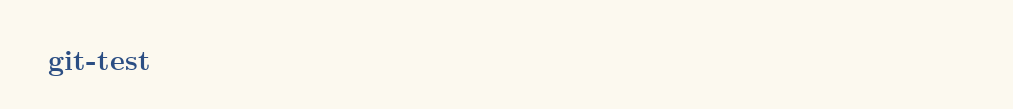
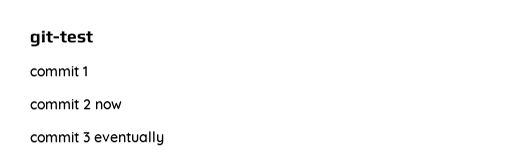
(151, 63) none -> [29,65,88,77] [30,98,123,110] [30,131,165,146] // commit 1 // commit 2 now // commit 3 eventually

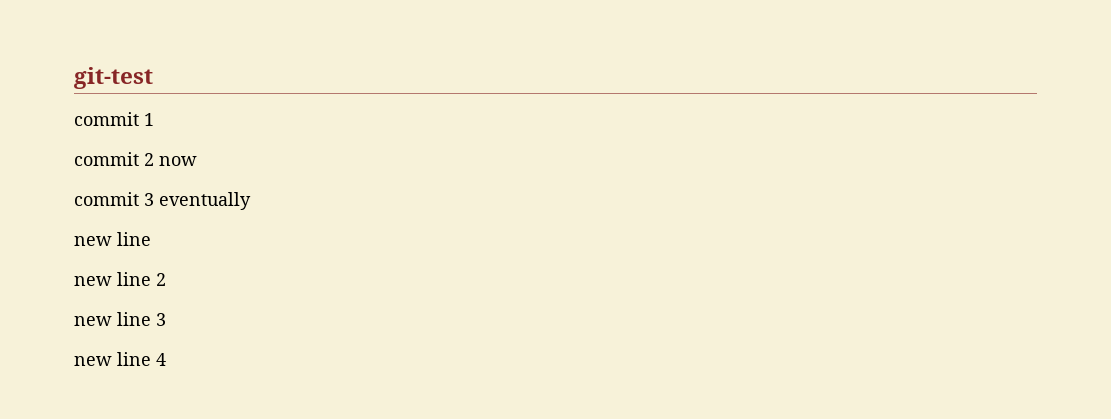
(165, 138) none -> [74,232,151,246] [74,272,166,286] [74,312,166,326] [74,352,166,366] // new line // new line 2 // new line 3 // new line 4

